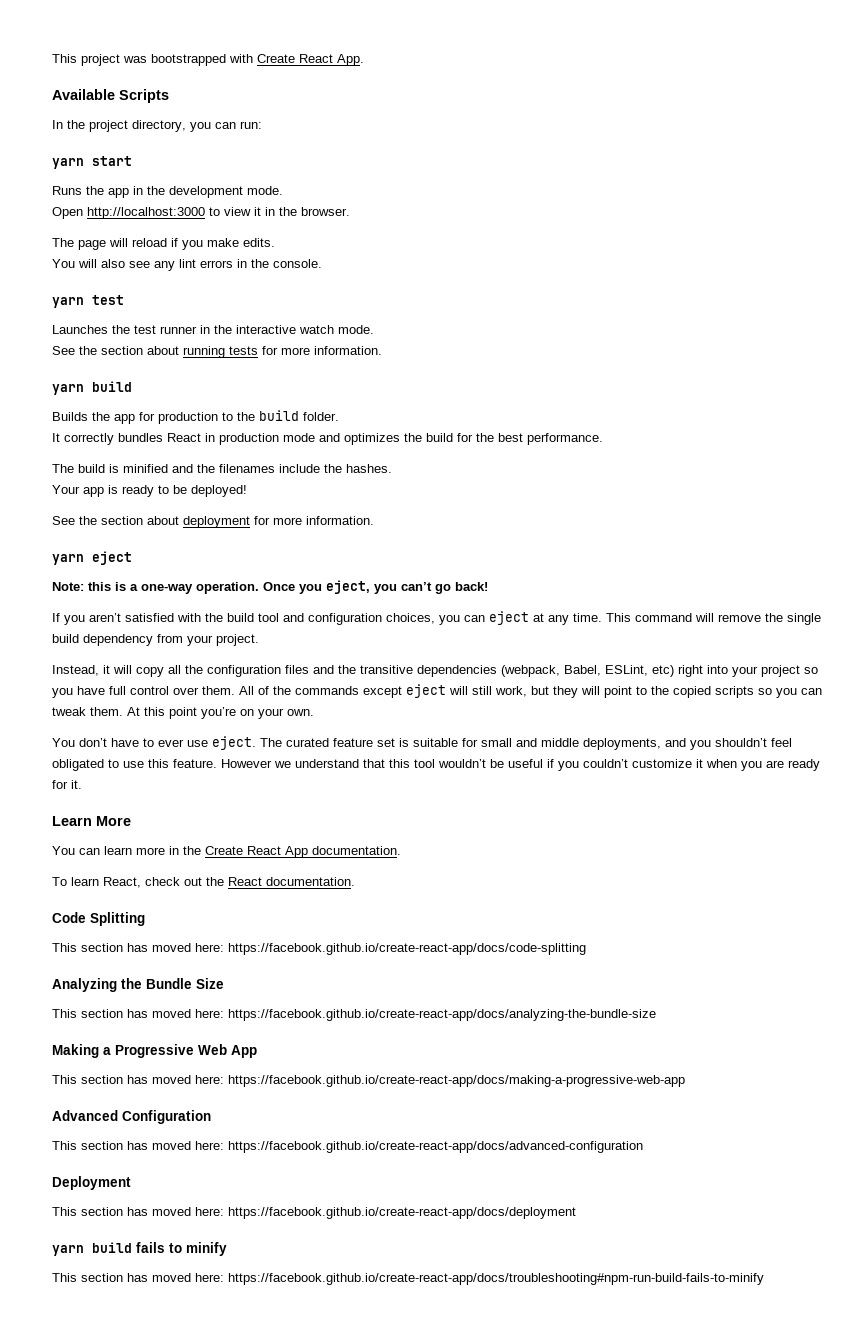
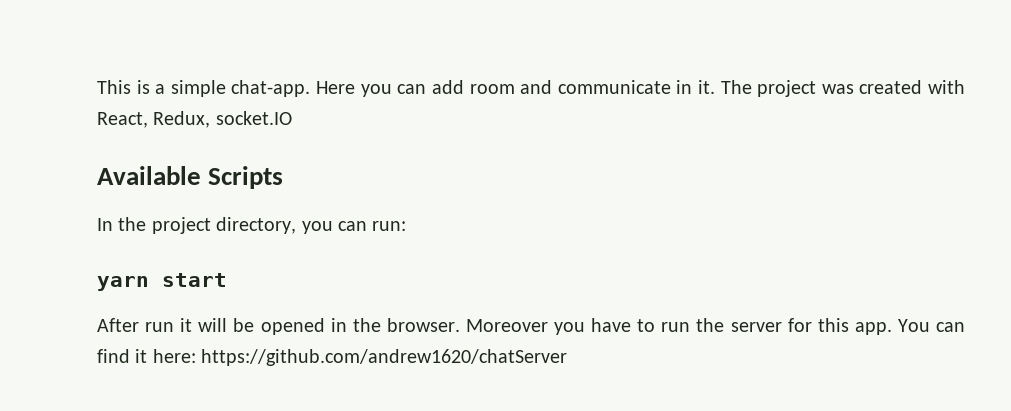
[52,54,364,66] This project was bootstrapped with Create React App. -> [97,80,965,97] [97,111,292,128] This is a simple chat-app. Here you can add room and communicate in it. The project was created with React, Redux, socket.IO
[52,186,283,198] [52,207,350,219] [52,238,275,250] [52,259,322,271] [52,295,124,308] [52,325,374,334] [52,346,382,358] [52,381,132,395] [52,410,339,424] [52,433,603,445] [52,464,392,473] [52,485,247,497] [52,516,374,528] [52,551,132,565] [52,580,488,594] [52,611,821,625] [52,634,259,646] [52,665,818,677] [52,684,822,698] [52,707,314,719] [52,736,792,750] [52,759,820,771] [52,780,82,789] [52,816,131,826] [52,846,401,858] [52,877,355,888] [52,912,145,926] [52,943,586,955] [52,978,224,992] [52,1009,656,1021] [52,1044,257,1058] [52,1075,685,1087] [52,1110,211,1124] [52,1141,643,1153] [52,1176,131,1190] [52,1207,576,1219] [52,1242,227,1256] [52,1273,764,1285] Runs the app in the development mode. // Open http://localhost:3000 to view it in the browser. // The page will reload if you make edits. // You will also see any lint errors in the console. // yarn test // Launches the test runner in the interactive watch mode. // See the section about running tests for more information. // yarn build // Builds the app for production to the build folder. // It correctly bundles React in production mode and optimizes the build for the best performance. // The build is minified and the filenames include the hashes. // Your app is ready to be deployed! // See the section about deployment for more information. // yarn eject // Note: this is a one-way operation. Once you eject, you can’t go back! // If you aren’t satisfied with the build tool and configuration choices, you can eject at any time. This command will remove the single build dependency from your project. // Instead, it will copy all the configuration files and the transitive dependencies (webpack, Babel, ESLint, etc) right into your project so you have full control over them. All of the commands except eject will still work, but they will point to the copied scripts so you can tweak them. At this point you’re on your own. // You don’t have to ever use eject. The curated feature set is suitable for small and middle deployments, and you shouldn’t feel obligated to use this feature. However we understand that this tool wouldn’t be useful if you couldn’t customize it when you are ready for it. // Learn More // You can learn more in the Create React App documentation. // To learn React, check out the React documentation. // Code Splitting // This section has moved here: https://facebook.github.io/create-react-app/docs/code-splitting // Analyzing the Bundle Size // This section has moved here: https://facebook.github.io/create-react-app/docs/analyzing-the-bundle-size // Making a Progressive Web App // This section has moved here: https://facebook.github.io/create-react-app/docs/making-a-progressive-web-app // Advanced Configuration // This section has moved here: https://facebook.github.io/create-react-app/docs/advanced-configuration // Deployment // This section has moved here: https://facebook.github.io/create-react-app/docs/deployment // yarn build fails to minify // This section has moved here: https://facebook.github.io/create-react-app/docs/troubleshooting#npm-run-build-fails-to-minify -> [97,318,966,335] [97,349,568,366] After run it will be opened in the browser. Moreover you have to run the server for this app. You can find it here: https://github.com/andrew1620/chatServer

